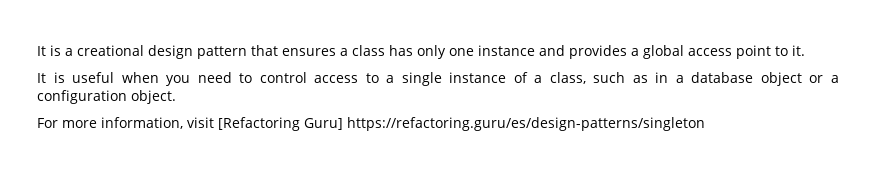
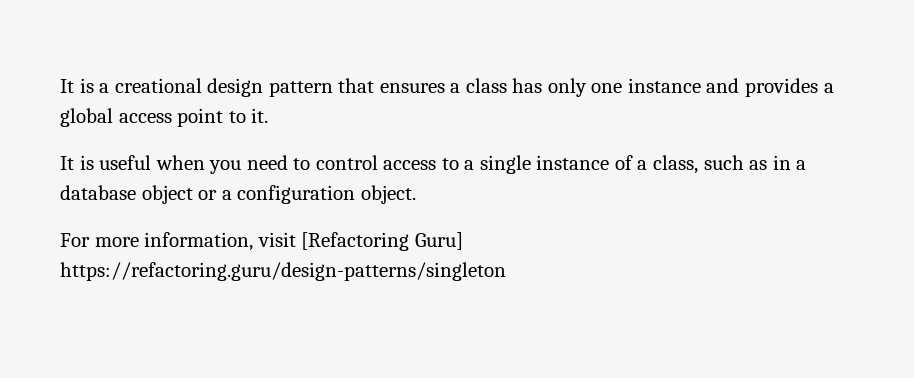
[347,117,705,131] https://refactoring.guru/es/design-patterns/singleton -> [60,262,506,281] https://refactoring.guru/design-patterns/singleton

